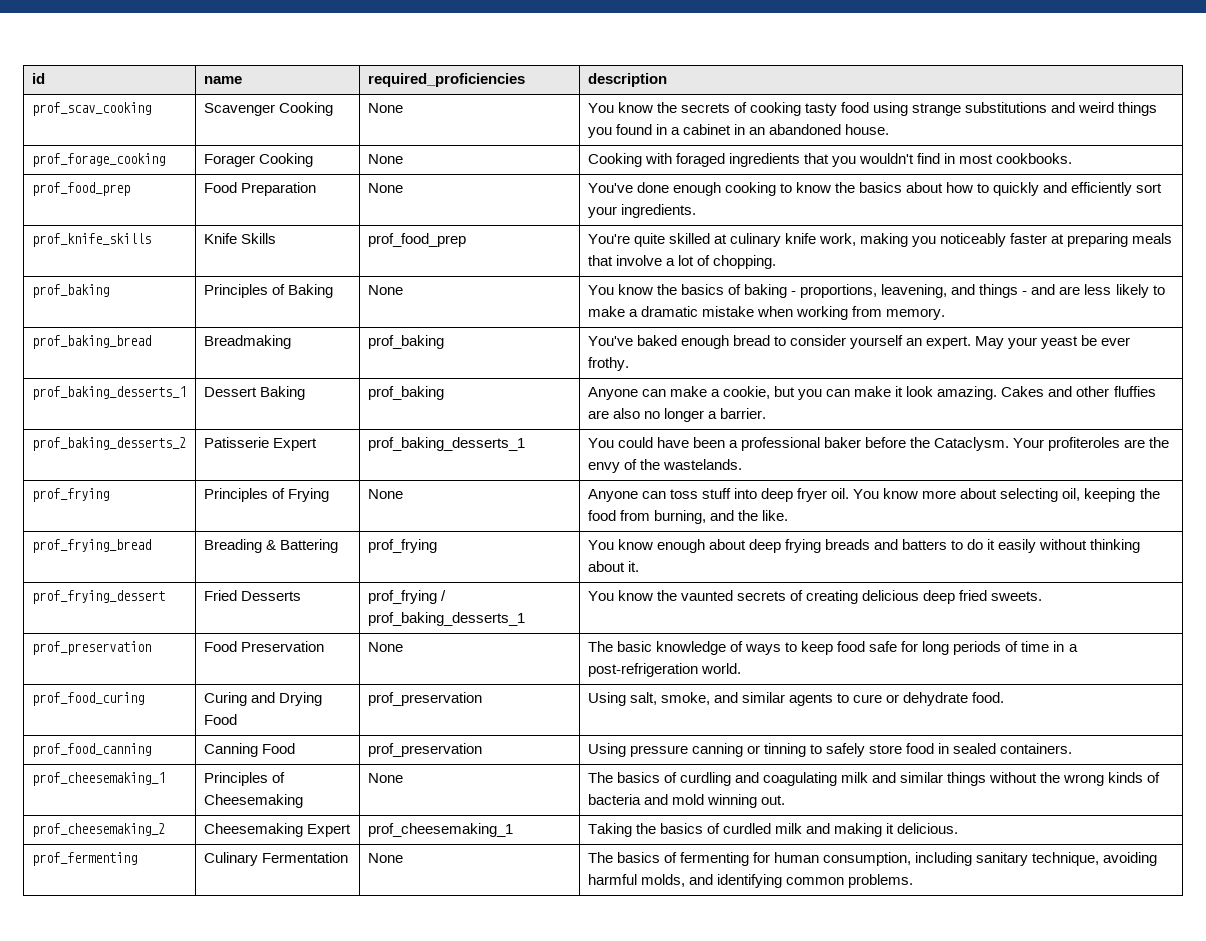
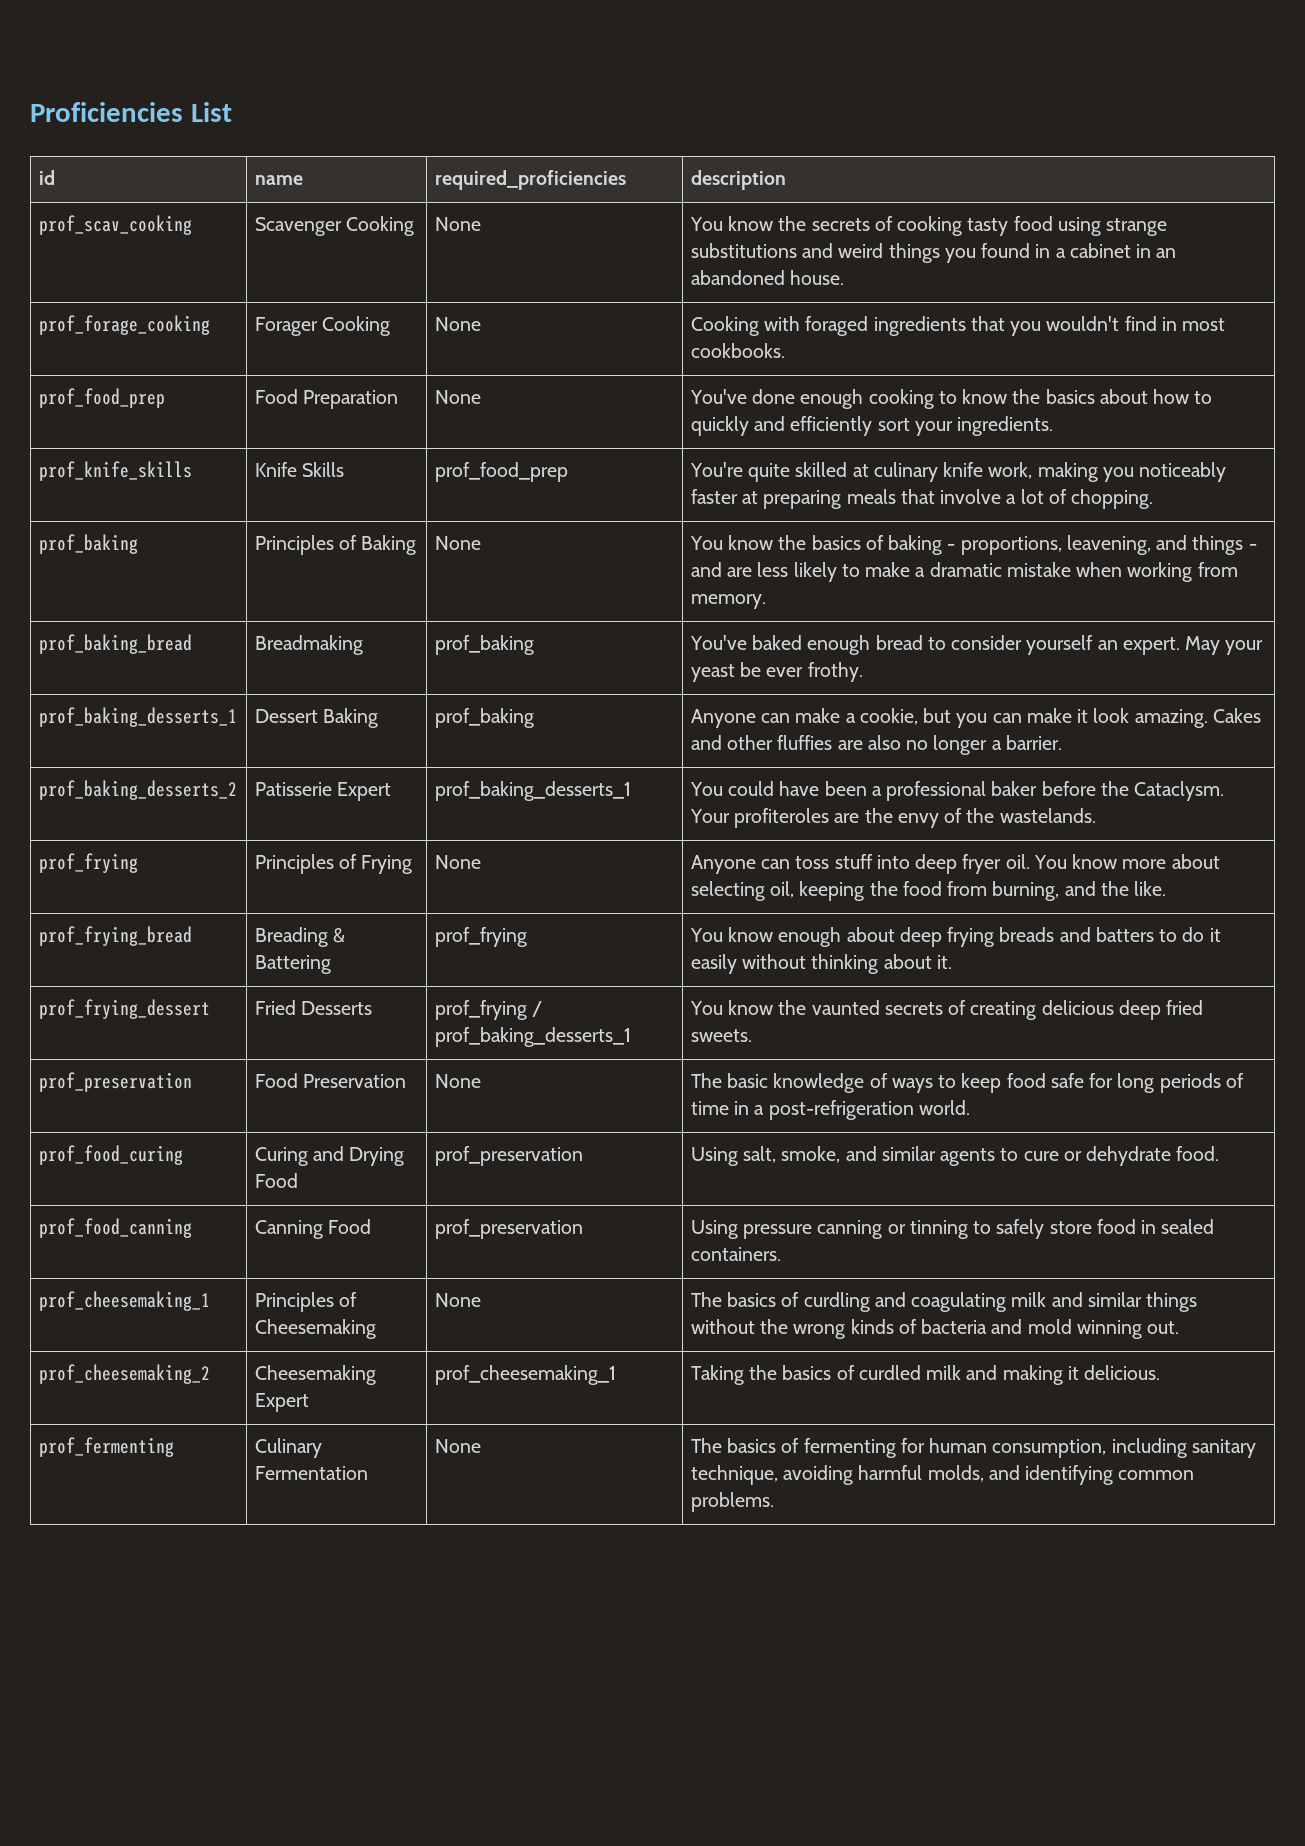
(31, 78) none -> [30,102,232,122] Proficiencies List //

